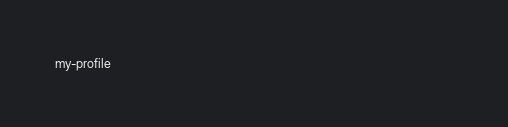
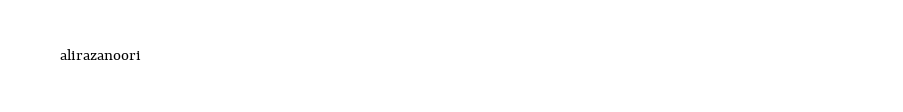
[55,58,111,71] my-profile -> [60,49,141,60] alirazanoori

